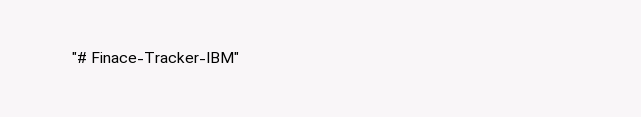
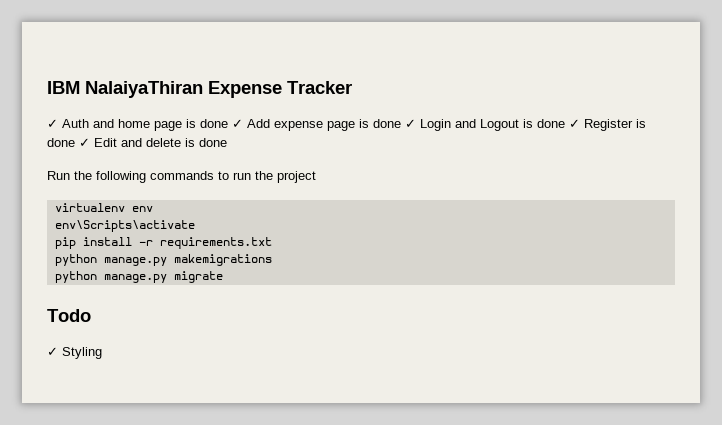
[72,52,240,63] "# Finace-Tracker-IBM" -> [47,81,352,98] [47,119,646,131] [47,138,227,147] [47,171,316,183] [54,203,153,212] [54,220,195,232] [54,237,272,249] [54,254,272,266] [54,271,223,283] [47,309,91,322] [47,347,102,359] IBM NalaiyaThiran Expense Tracker // ✓ Auth and home page is done ✓ Add expense page is done ✓ Login and Logout is done ✓ Register is done ✓ Edit and delete is done // Run the following commands to run the project // virtualenv env // env\Scripts\activate // pip install -r requirements.txt // python manage.py makemigrations // python manage.py migrate // Todo // ✓ Styling

